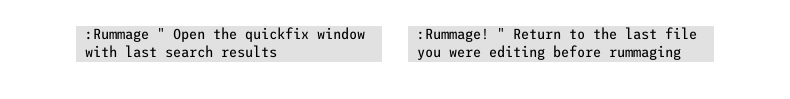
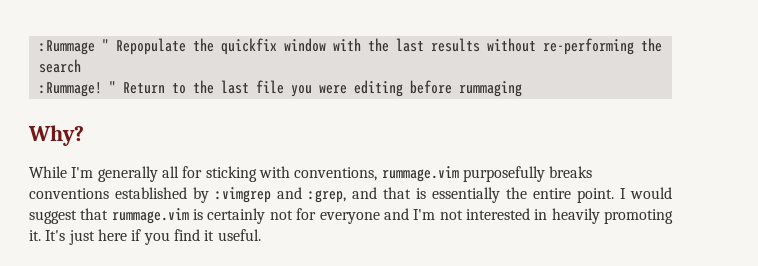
[172,28,205,42] Open -> [115,38,186,55] Repopulate
[124,45,157,58] last -> [367,38,662,55] the last results without re-performing the
[220,45,277,58] results -> (81, 66) none
(681, 52) none -> [28,125,84,146] [29,166,593,182] [29,187,672,203] [29,208,673,224] [29,229,261,245] // Why? // While I'm generally all for sticking with conventions, rummage.vim purposefully breaks conventions established by :vimgrep and :grep, and that is essentially the entire point. I would suggest that rummage.vim is certainly not for everyone and I'm not interested in heavily promoting it. It's just here if you find it useful.

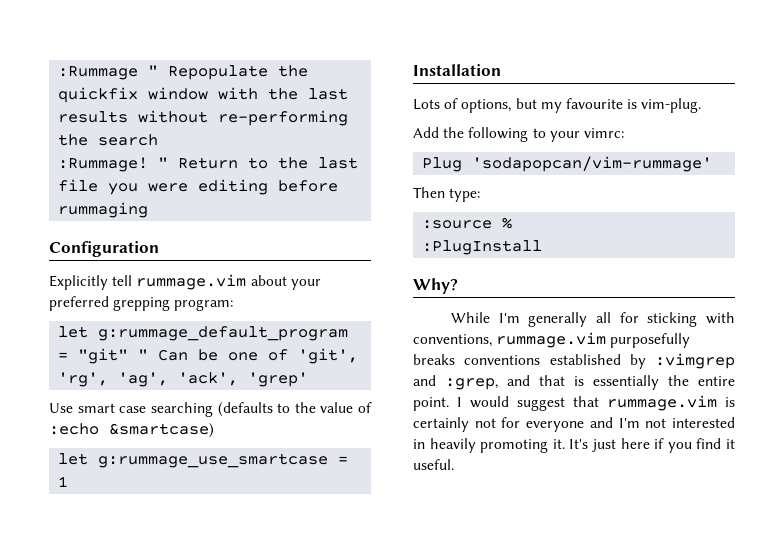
(522, 89) none -> [49,241,159,257] [49,274,321,290] [49,296,234,311] [58,326,349,341] [58,348,359,364] [58,372,309,387] [49,402,372,417] [49,423,214,438] [58,453,349,468] [58,476,69,487] [413,64,501,76] [413,98,702,113] [413,127,624,142] [422,156,713,172] [413,187,481,202] [422,217,513,229] [422,240,543,255] // Configuration // Explicitly tell rummage.vim about your preferred grepping program: // let g:rummage_default_program = "git" " Can be one of 'git', 'rg', 'ag', 'ack', 'grep' // Use smart case searching (defaults to the value of :echo &smartcase) // let g:rummage_use_smartcase = 1 // Installation // Lots of options, but my favourite is vim-plug. // Add the following to your vimrc: // Plug 'sodapopcan/vim-rummage' // Then type: // :source % // :PlugInstall

